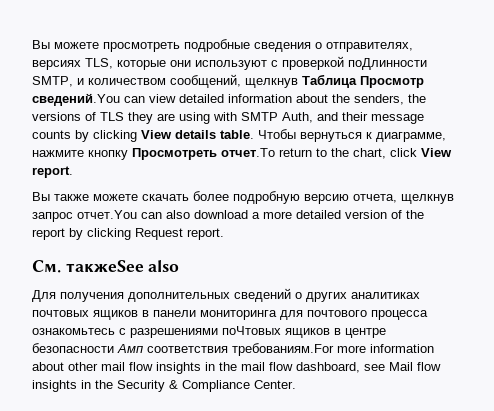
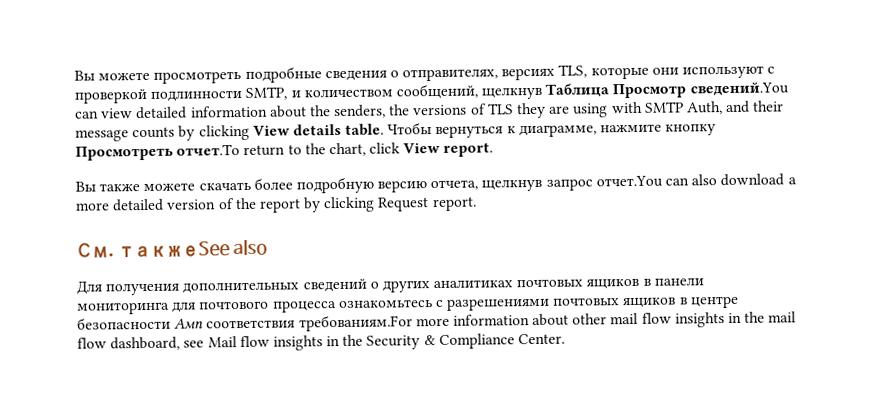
[348,58,427,70] поДлинности -> [150,89,243,102] подлинности
[222,326,281,335] поЧтовых -> [553,297,621,306] почтовых

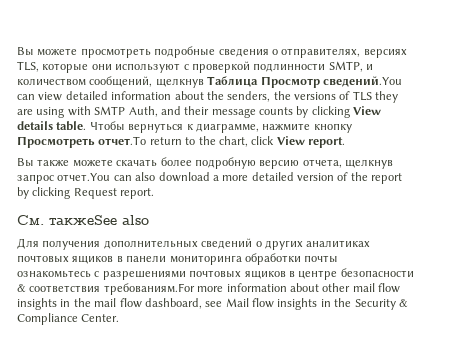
[172,300,337,313] для почтового процесса -> [244,253,339,265] обработки почты
[174,318,205,329] Амп -> [17,284,26,292] &

